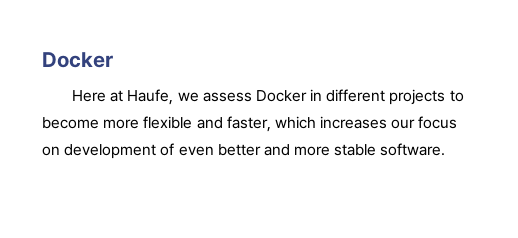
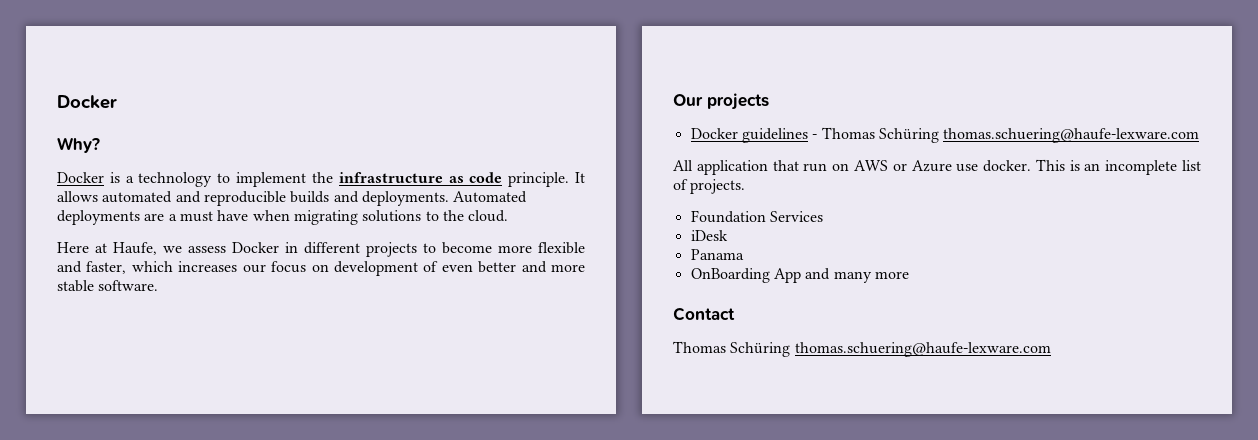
[42,52,113,68] Docker -> [57,95,117,109] [57,137,100,153] [57,172,585,187] [57,191,528,206] [57,210,509,225] Docker // Why? // Docker is a technology to implement the infrastructure as code principle. It allows automated and reproducible builds and deployments. Automated deployments are a must have when migrating solutions to the cloud.
(446, 149) none -> [673,93,769,110] [690,127,1200,143] [673,159,1201,175] [673,179,746,194] [690,210,823,223] [690,230,728,241] [690,249,744,260] [690,268,909,283] [673,307,735,321] [673,341,1051,357] // Our projects // Docker guidelines - Thomas Schüring thomas.schuering@haufe-lexware.com // All application that run on AWS or Azure use docker. This is an incomplete list of projects. // Foundation Services // iDesk // Panama // OnBoarding App and many more // Contact // Thomas Schüring thomas.schuering@haufe-lexware.com

